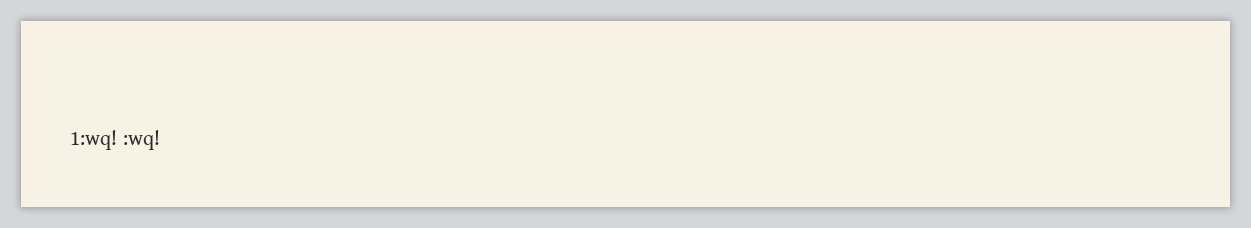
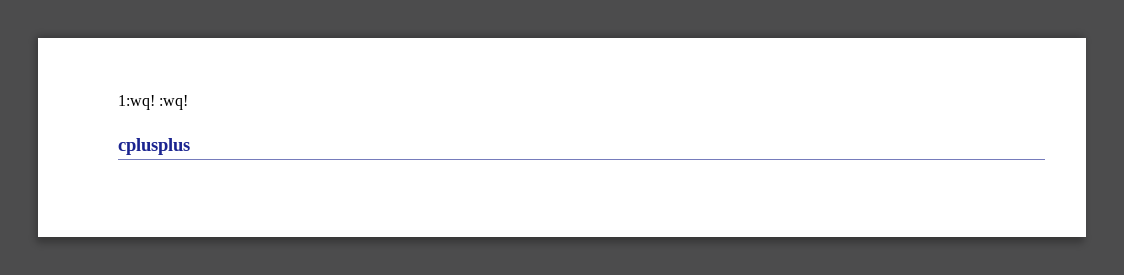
(160, 140) none -> [118,138,190,155] // cplusplus

